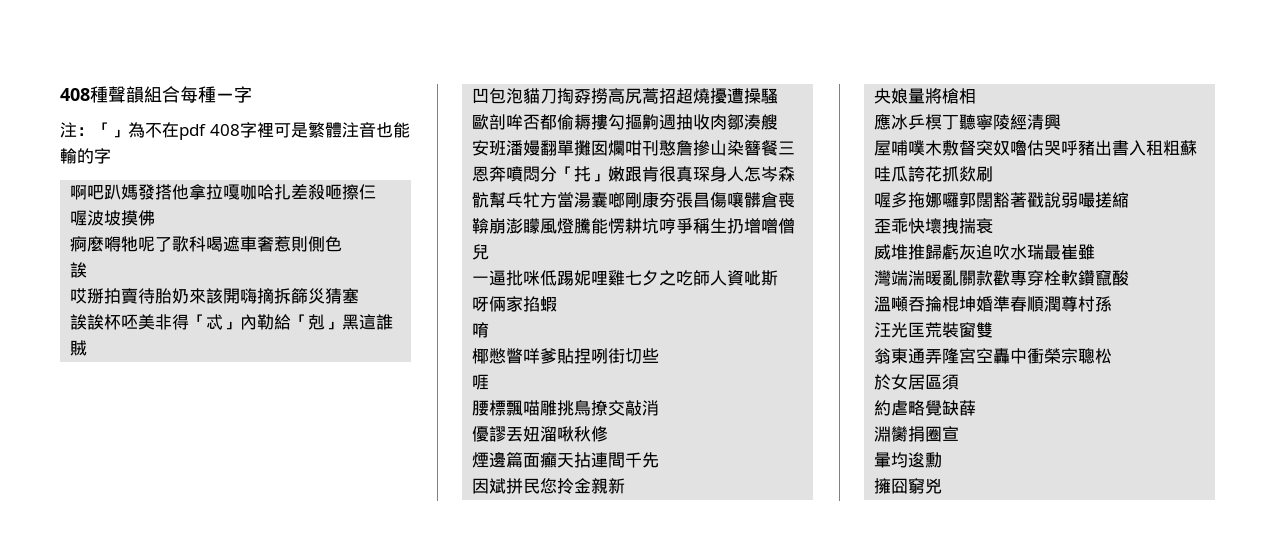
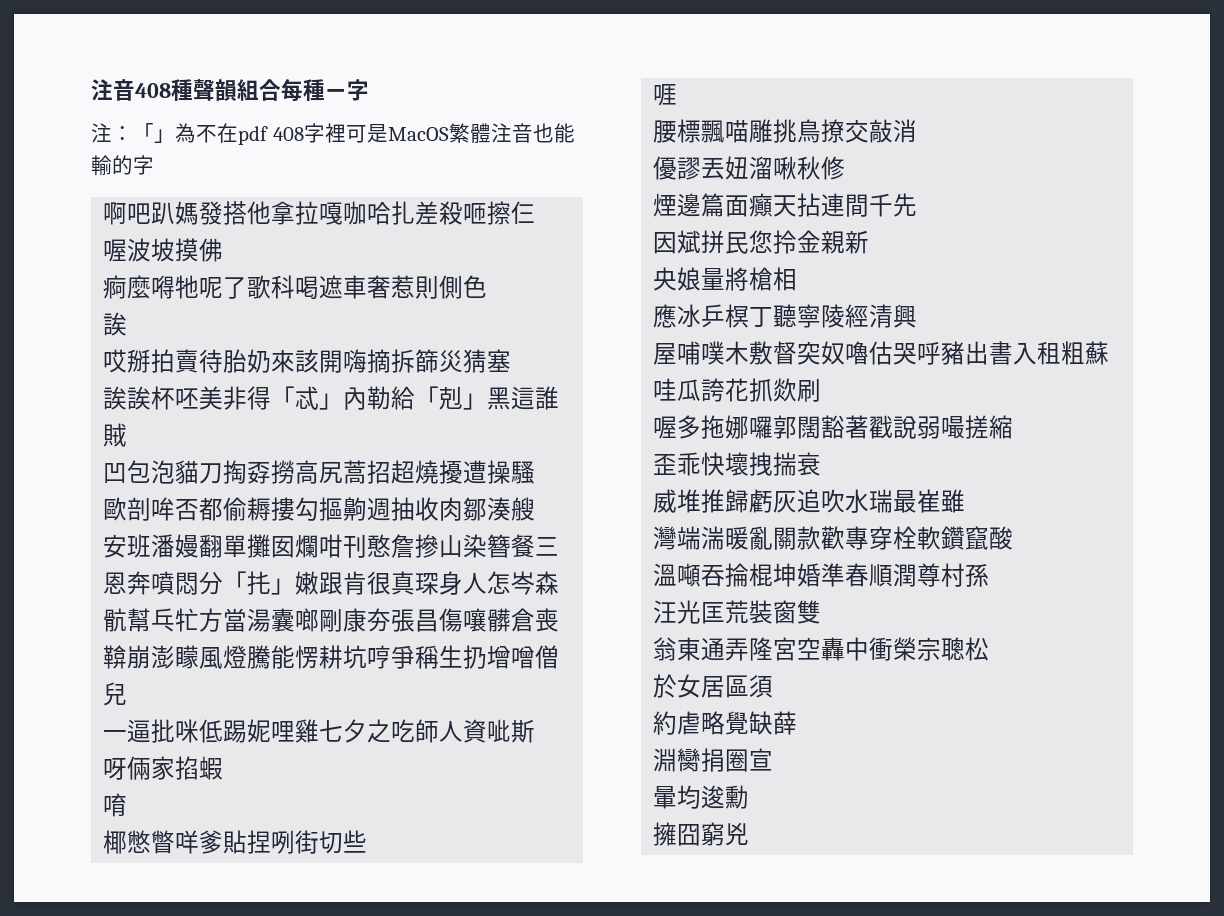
(60, 94) none -> [91,79,135,101] 注音
(308, 130) none -> [387,127,449,141] MacOS

